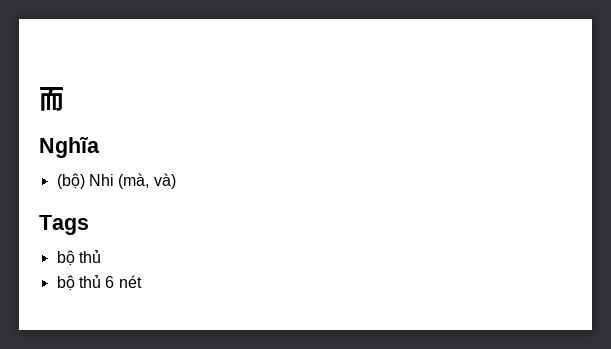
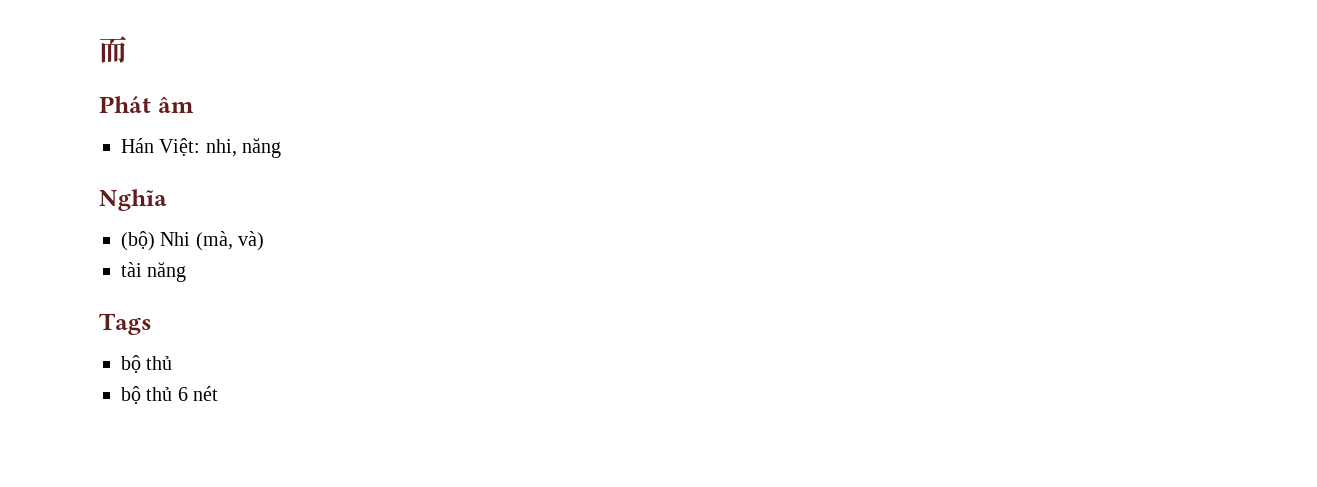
(64, 99) none -> [99,96,194,113] [121,138,282,158] // Phát âm // Hán Việt: nhi, năng
(176, 181) none -> [121,262,187,282] // tài năng

